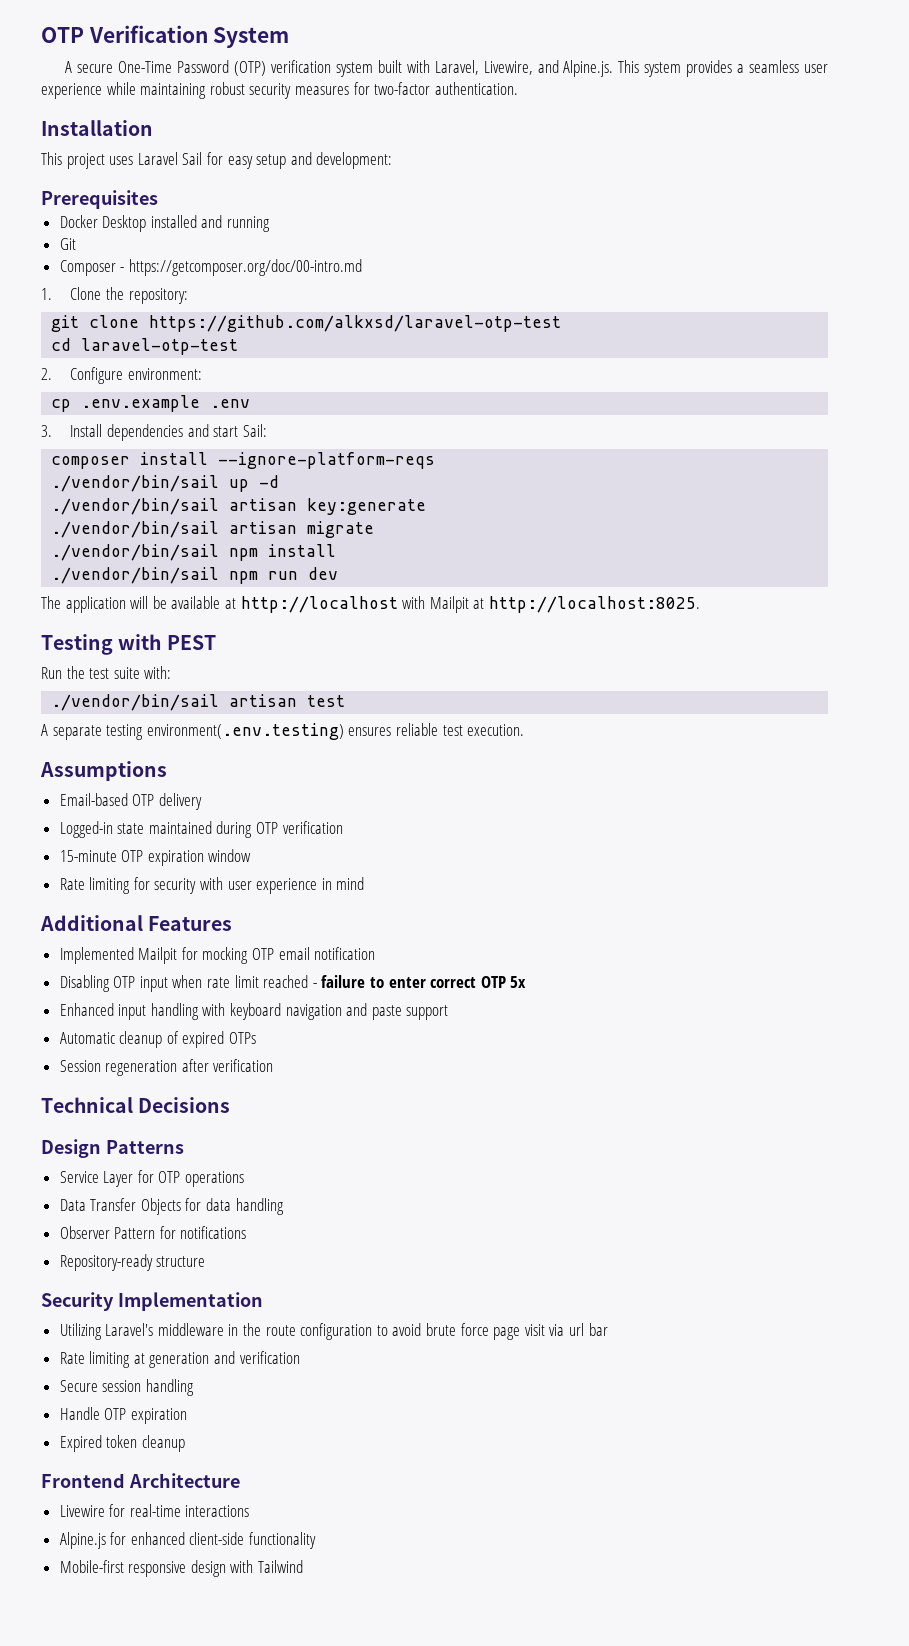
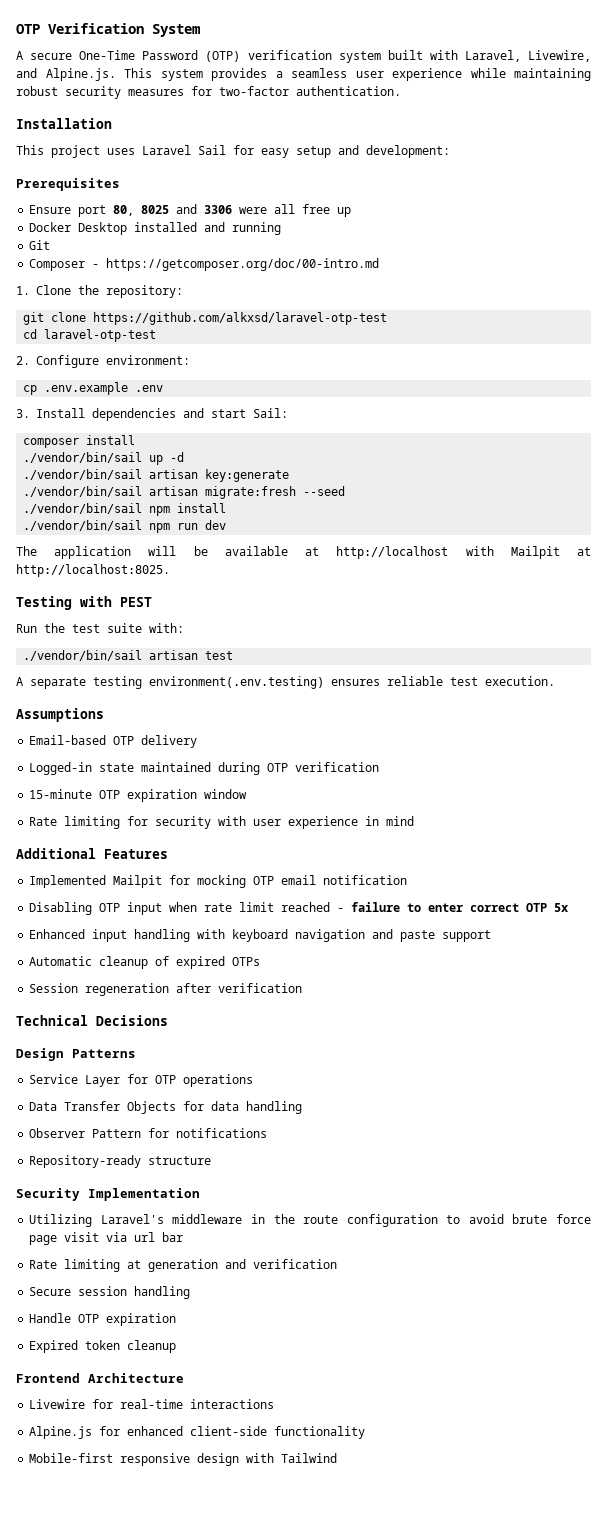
(158, 199) none -> [29,204,352,217] // Ensure port 80, 8025 and 3306 were all free up
[218,452,436,469] --ignore-platform-reqs -> (136, 440) none
[307,521,375,538] migrate -> [205,486,346,499] migrate:fresh --seed

